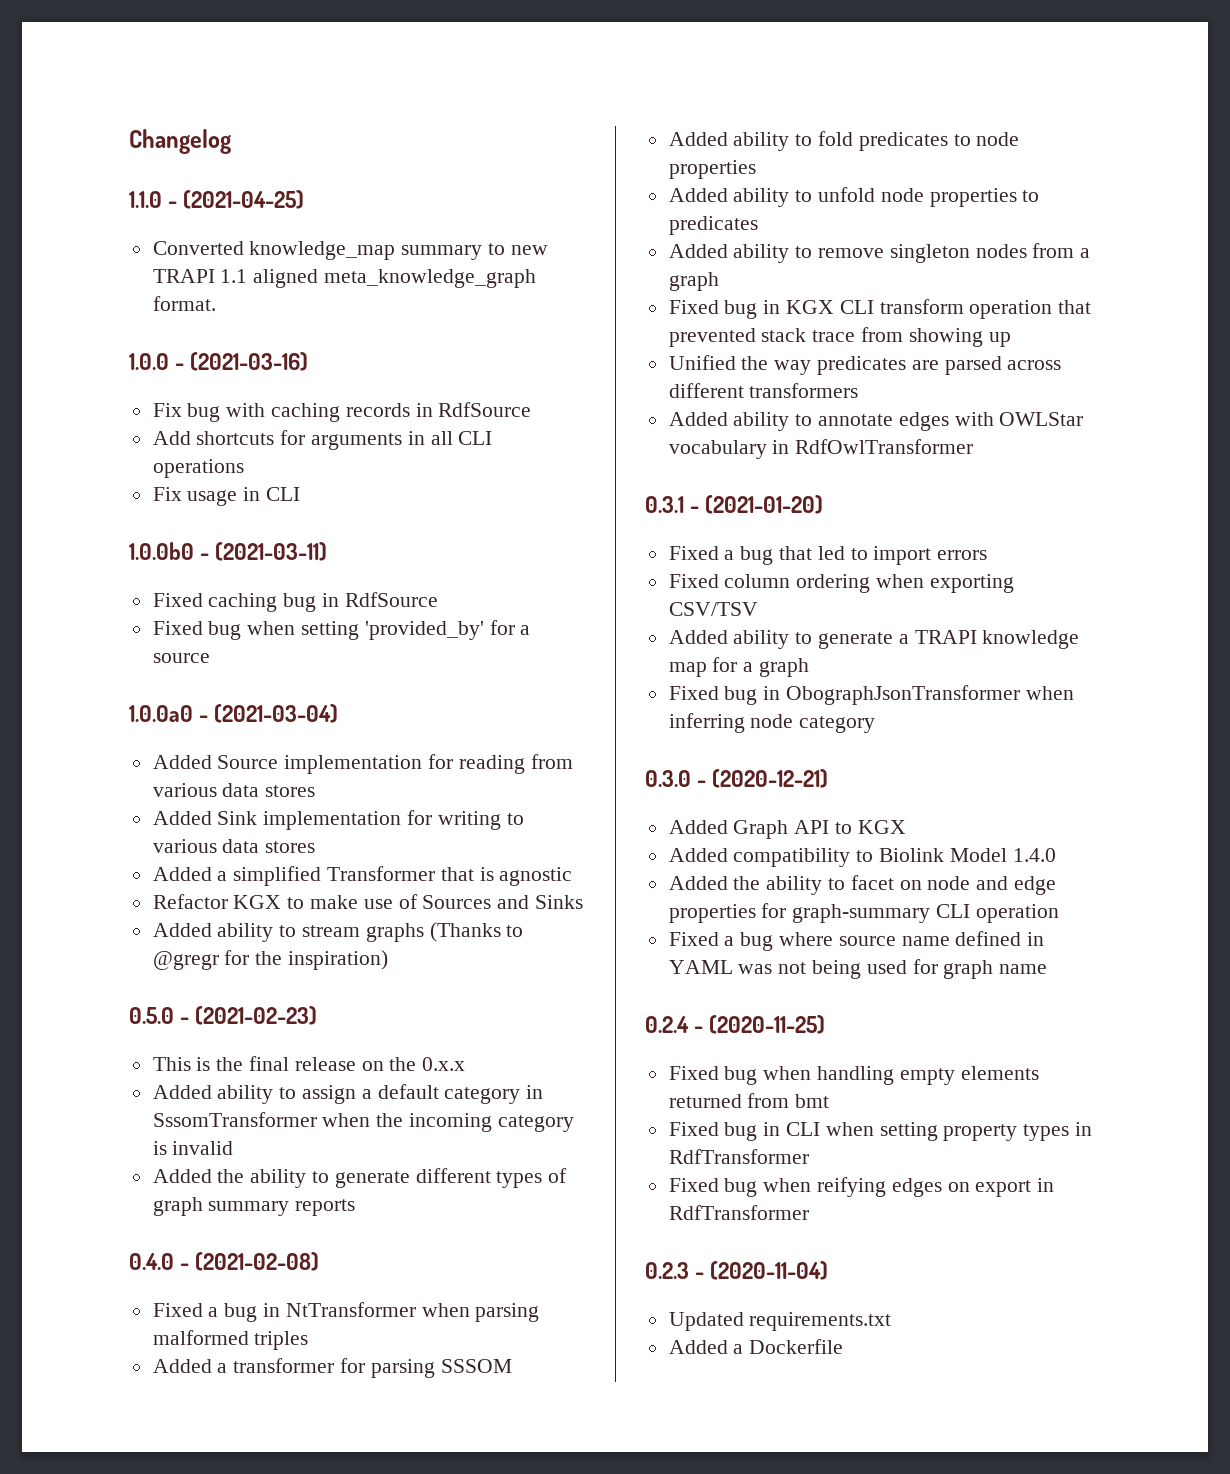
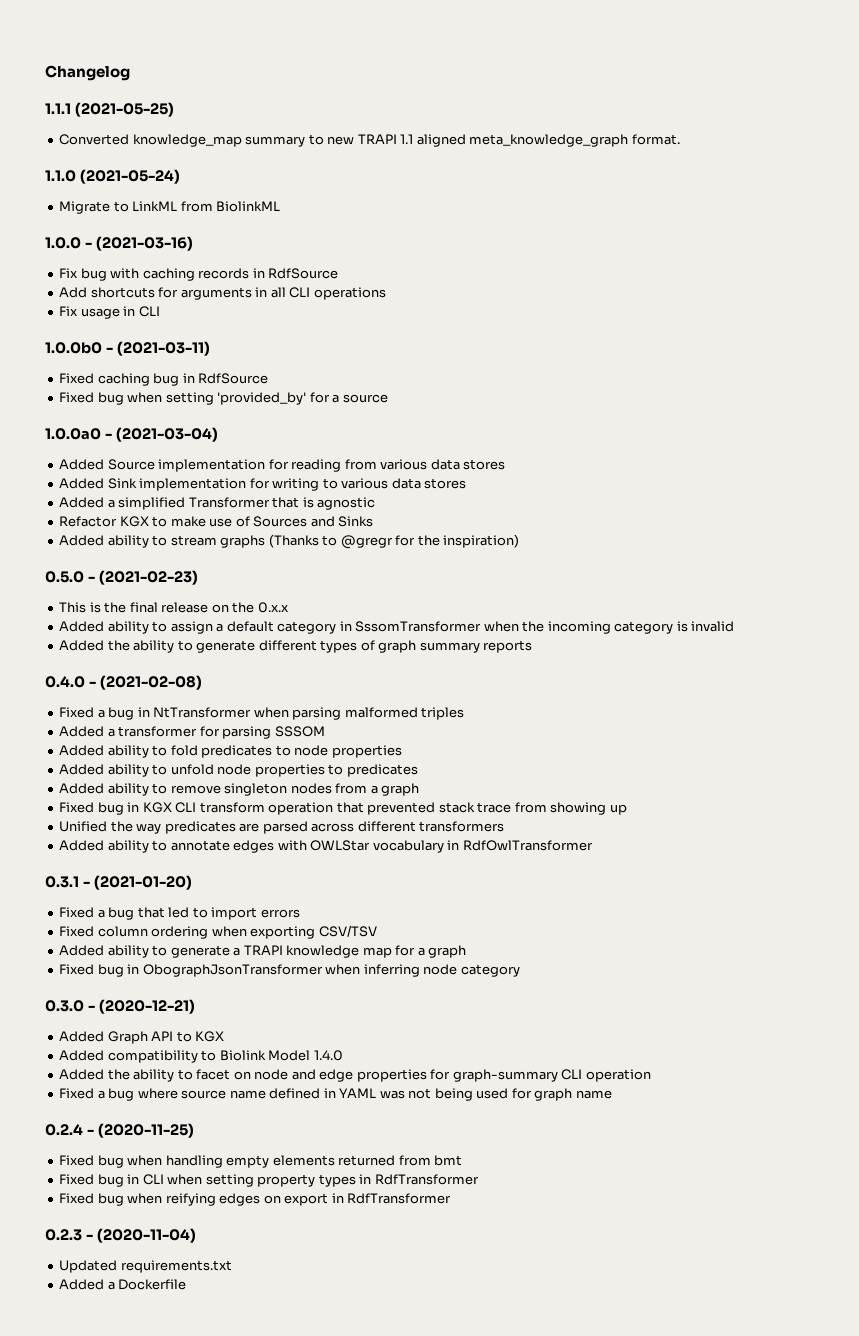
[129,190,305,209] 1.1.0 - (2021-04-25) -> [45,102,174,117] 1.1.1 (2021-05-25)
(216, 303) none -> [45,169,180,184] [59,201,281,214] // 1.1.0 (2021-05-24) // Migrate to LinkML from BiolinkML

